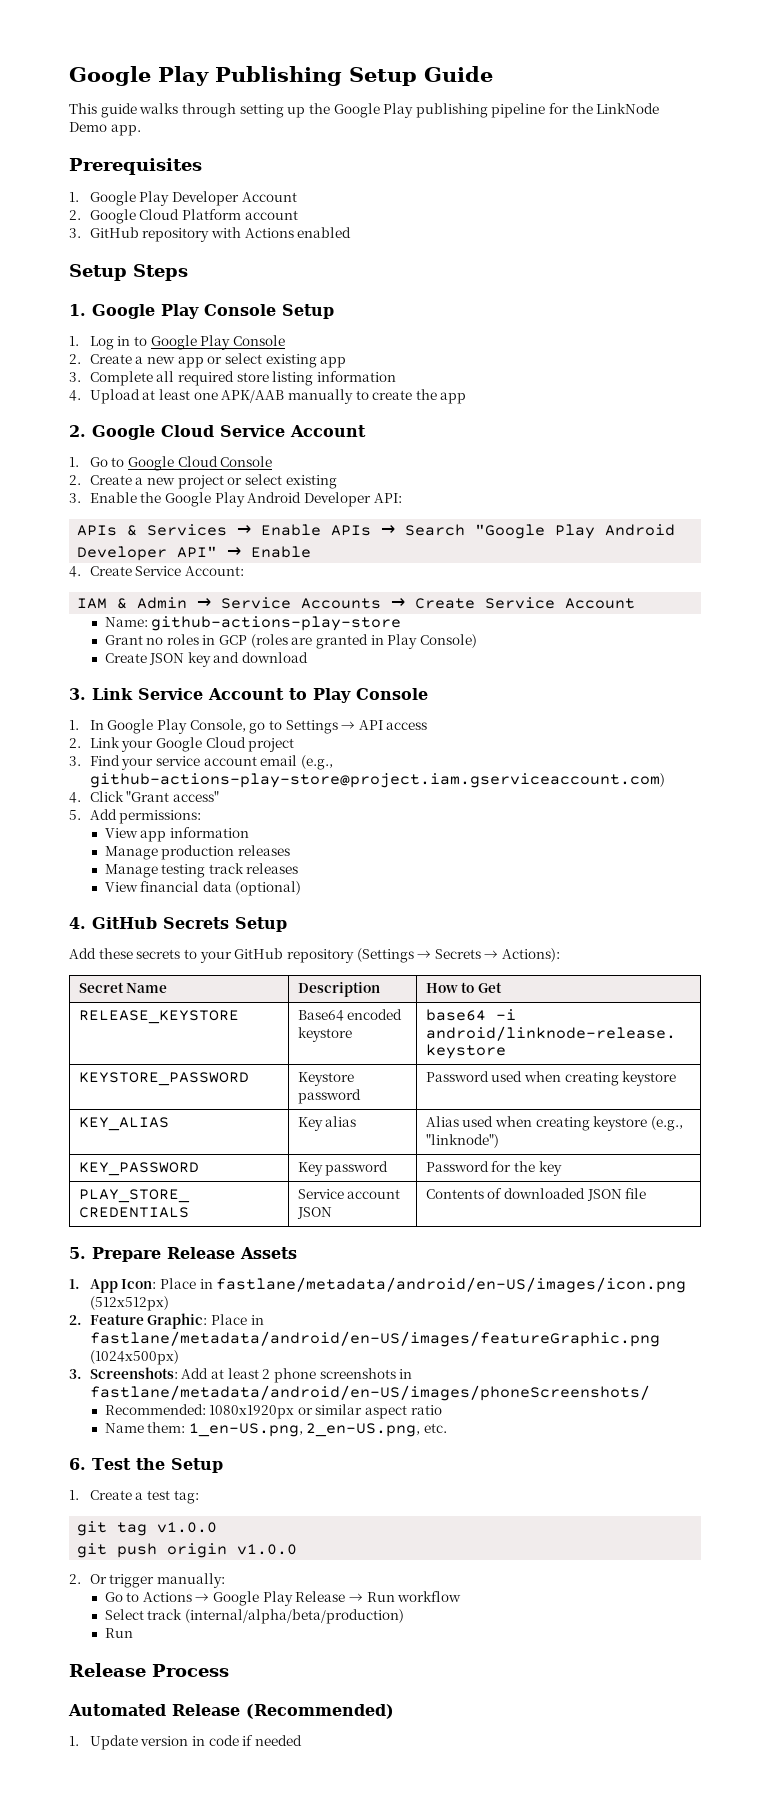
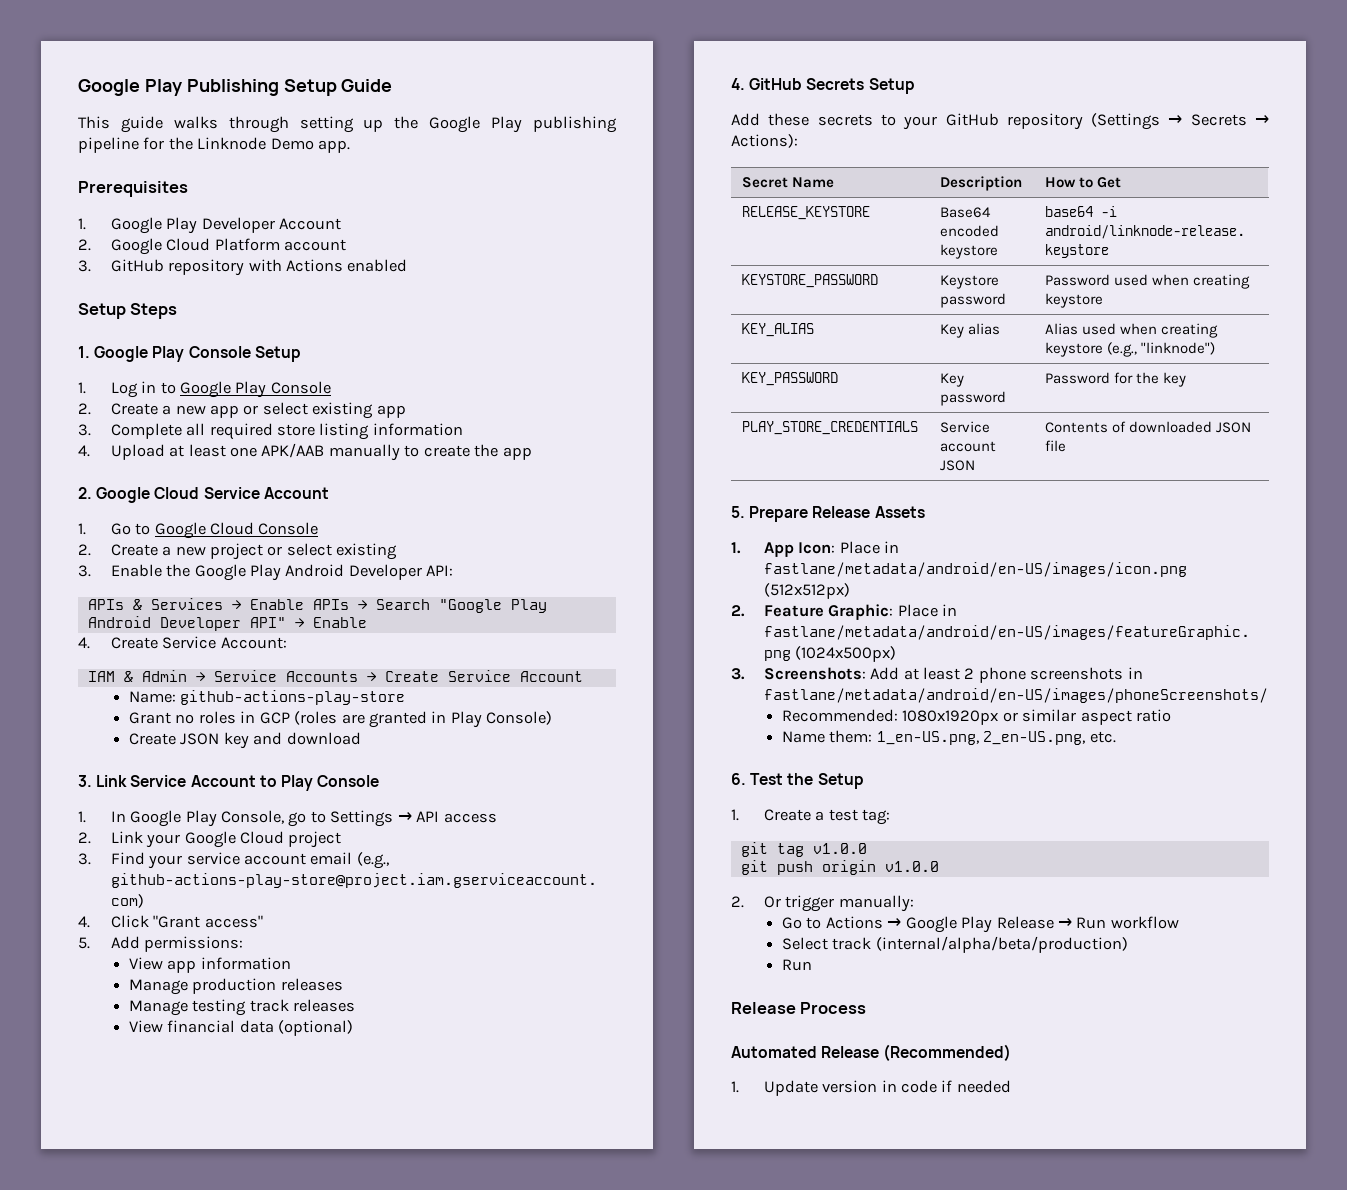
[596,103,660,114] LinkNode -> [197,137,267,150] Linknode

